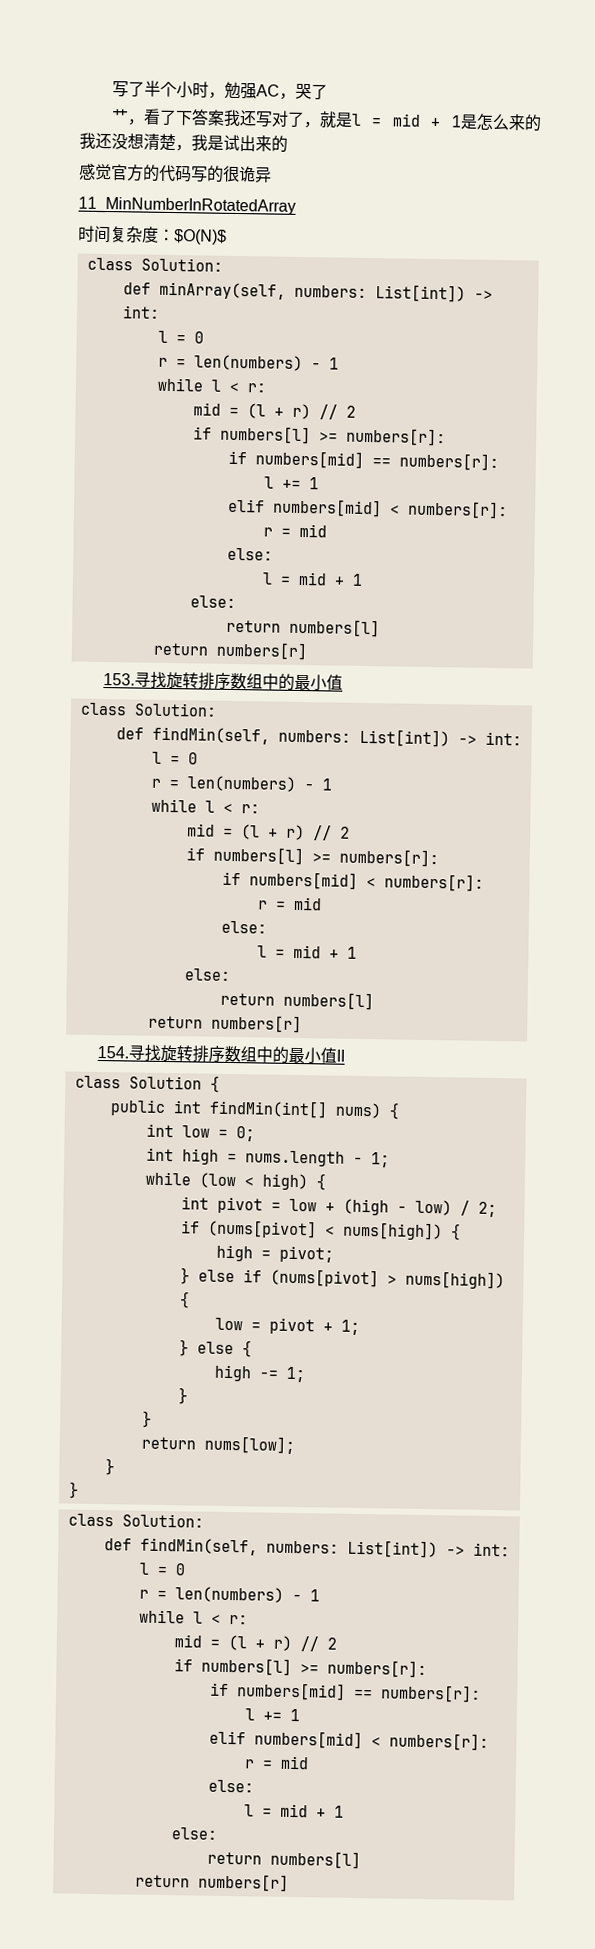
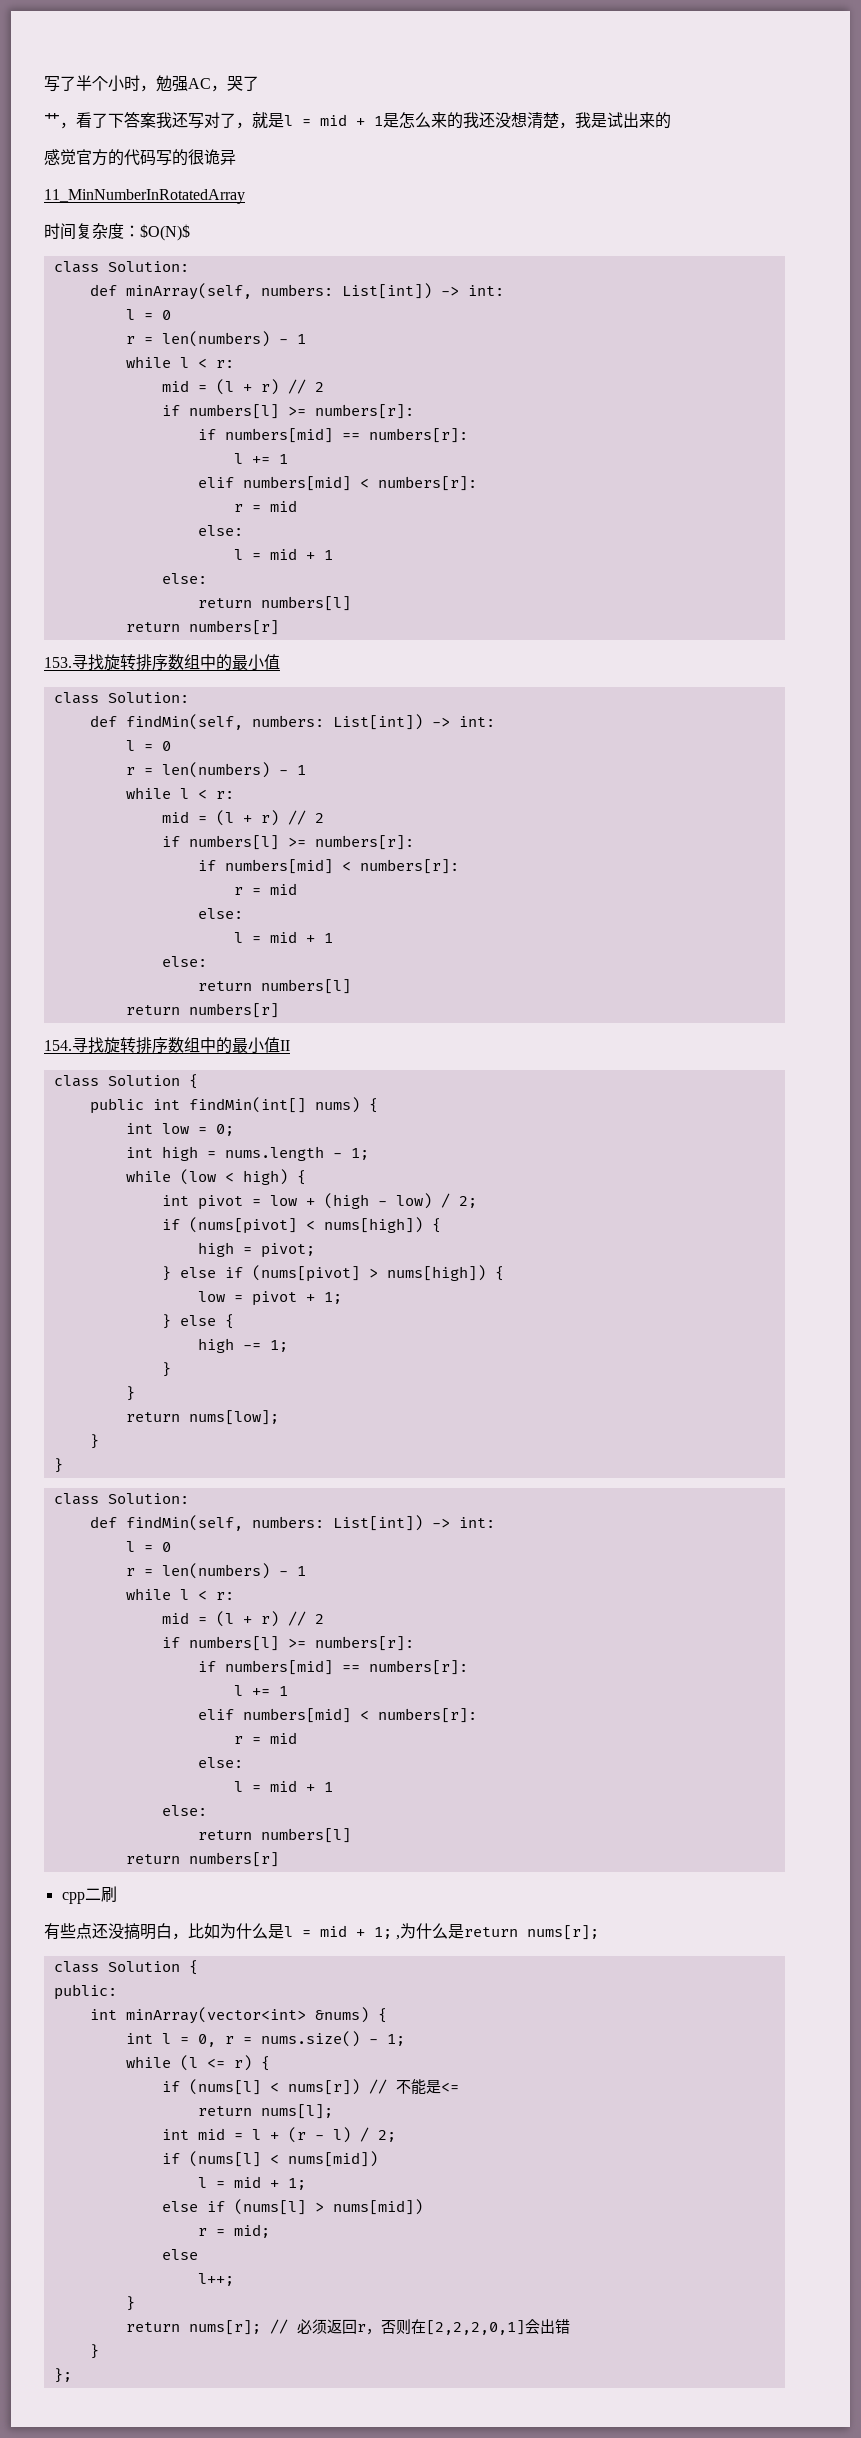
(289, 1882) none -> [61,1886,117,1904] [44,1923,600,1940] [53,1960,198,1975] [53,1984,117,2000] [89,2007,387,2024] [125,2031,405,2047] [125,2055,270,2071] [161,2079,459,2095] [197,2104,333,2119] [161,2127,396,2143] [161,2151,378,2167] [197,2176,306,2190] [161,2199,423,2215] [197,2224,270,2238] [161,2249,198,2260] [197,2273,234,2286] [125,2296,135,2311] [125,2319,570,2335] [89,2344,99,2359] [53,2368,72,2383] // cpp二刷 // 有些点还没搞明白，比如为什么是l = mid + 1; ,为什么是return nums[r]; // class Solution { // public: // int minArray(vector<int> &nums) { // int l = 0, r = nums.size() - 1; // while (l <= r) { // if (nums[l] < nums[r]) // 不能是<= // return nums[l]; // int mid = l + (r - l) / 2; // if (nums[l] < nums[mid]) // l = mid + 1; // else if (nums[l] > nums[mid]) // r = mid; // else // l++; // } // return nums[r]; // 必须返回r，否则在[2,2,2,0,1]会出错 // } // };

